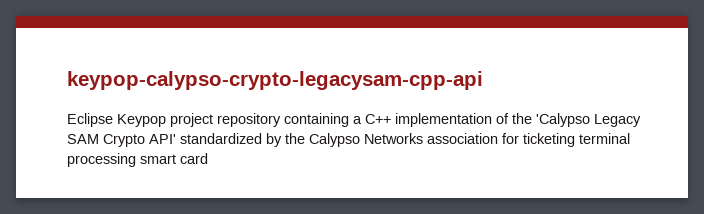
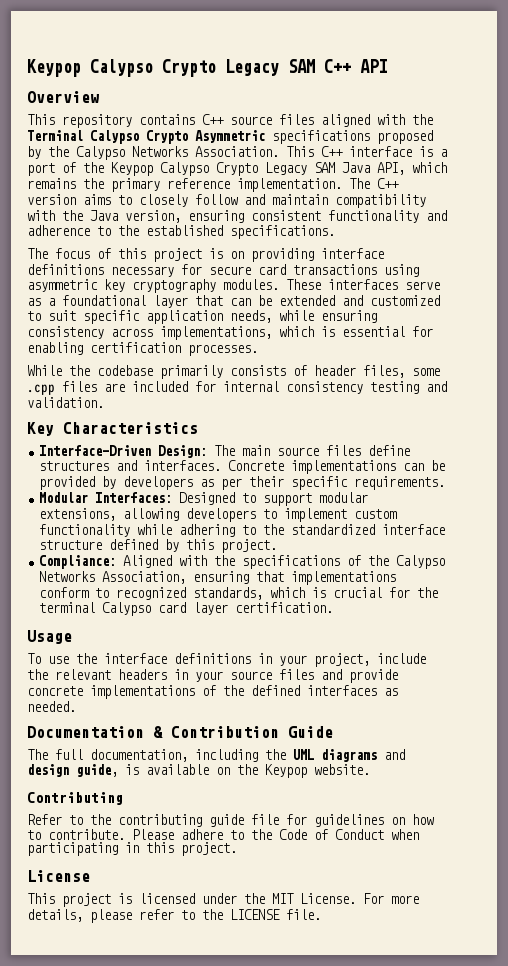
[67,71,483,90] [67,113,641,127] [67,133,630,147] [67,153,208,167] keypop-calypso-crypto-legacysam-cpp-api // Eclipse Keypop project repository containing a C++ implementation of the 'Calypso Legacy SAM Crypto API' standardized by the Calypso Networks association for ticketing terminal processing smart card -> [27,59,387,77] [27,91,99,103] [27,114,433,128] [27,130,433,144] [27,146,447,160] [27,162,447,176] [27,178,399,192] [27,194,426,208] [27,210,447,223] [27,225,335,239] [27,248,384,262] [27,264,419,277] [27,279,440,293] [27,295,440,308] [27,310,377,324] [27,326,433,340] [27,342,258,356] [27,365,440,379] [27,381,447,395] [27,397,104,408] [27,422,198,436] [39,445,411,458] [39,460,446,474] [39,476,446,490] [39,492,369,506] [39,508,398,522] [39,524,446,537] [39,539,278,553] [39,555,446,569] [39,571,397,585] [39,587,439,600] [39,602,334,616] [27,630,72,644] [27,653,426,667] [27,669,398,683] [27,685,398,699] [27,701,76,712] [27,726,333,738] [27,749,405,762] [27,764,370,778] [27,792,123,805] [27,814,434,827] [27,829,419,840] [27,842,237,856] [27,870,90,882] [27,893,419,907] [27,909,321,923] Keypop Calypso Crypto Legacy SAM C++ API // Overview // This repository contains C++ source files aligned with the Terminal Calypso Crypto Asymmetric specifications proposed by the Calypso Networks Association. This C++ interface is a port of the Keypop Calypso Crypto Legacy SAM Java API, which remains the primary reference implementation. The C++ version aims to closely follow and maintain compatibility with the Java version, ensuring consistent functionality and adherence to the established specifications. // The focus of this project is on providing interface definitions necessary for secure card transactions using asymmetric key cryptography modules. These interfaces serve as a foundational layer that can be extended and customized to suit specific application needs, while ensuring consistency across implementations, which is essential for enabling certification processes. // While the codebase primarily consists of header files, some .cpp files are included for internal consistency testing and validation. // Key Characteristics // Interface-Driven Design: The main source files define structures and interfaces. Concrete implementations can be provided by developers as per their specific requirements. // Modular Interfaces: Designed to support modular extensions, allowing developers to implement custom functionality while adhering to the standardized interface structure defined by this project. // Compliance: Aligned with the specifications of the Calypso Networks Association, ensuring that implementations conform to recognized standards, which is crucial for the terminal Calypso card layer certification. // Usage // To use the interface definitions in your project, include the relevant headers in your source files and provide concrete implementations of the defined interfaces as needed. // Documentation & Contribution Guide // The full documentation, including the UML diagrams and design guide, is available on the Keypop website. // Contributing // Refer to the contributing guide file for guidelines on how to contribute. Please adhere to the Code of Conduct when participating in this project. // License // This project is licensed under the MIT License. For more details, please refer to the LICENSE file.

